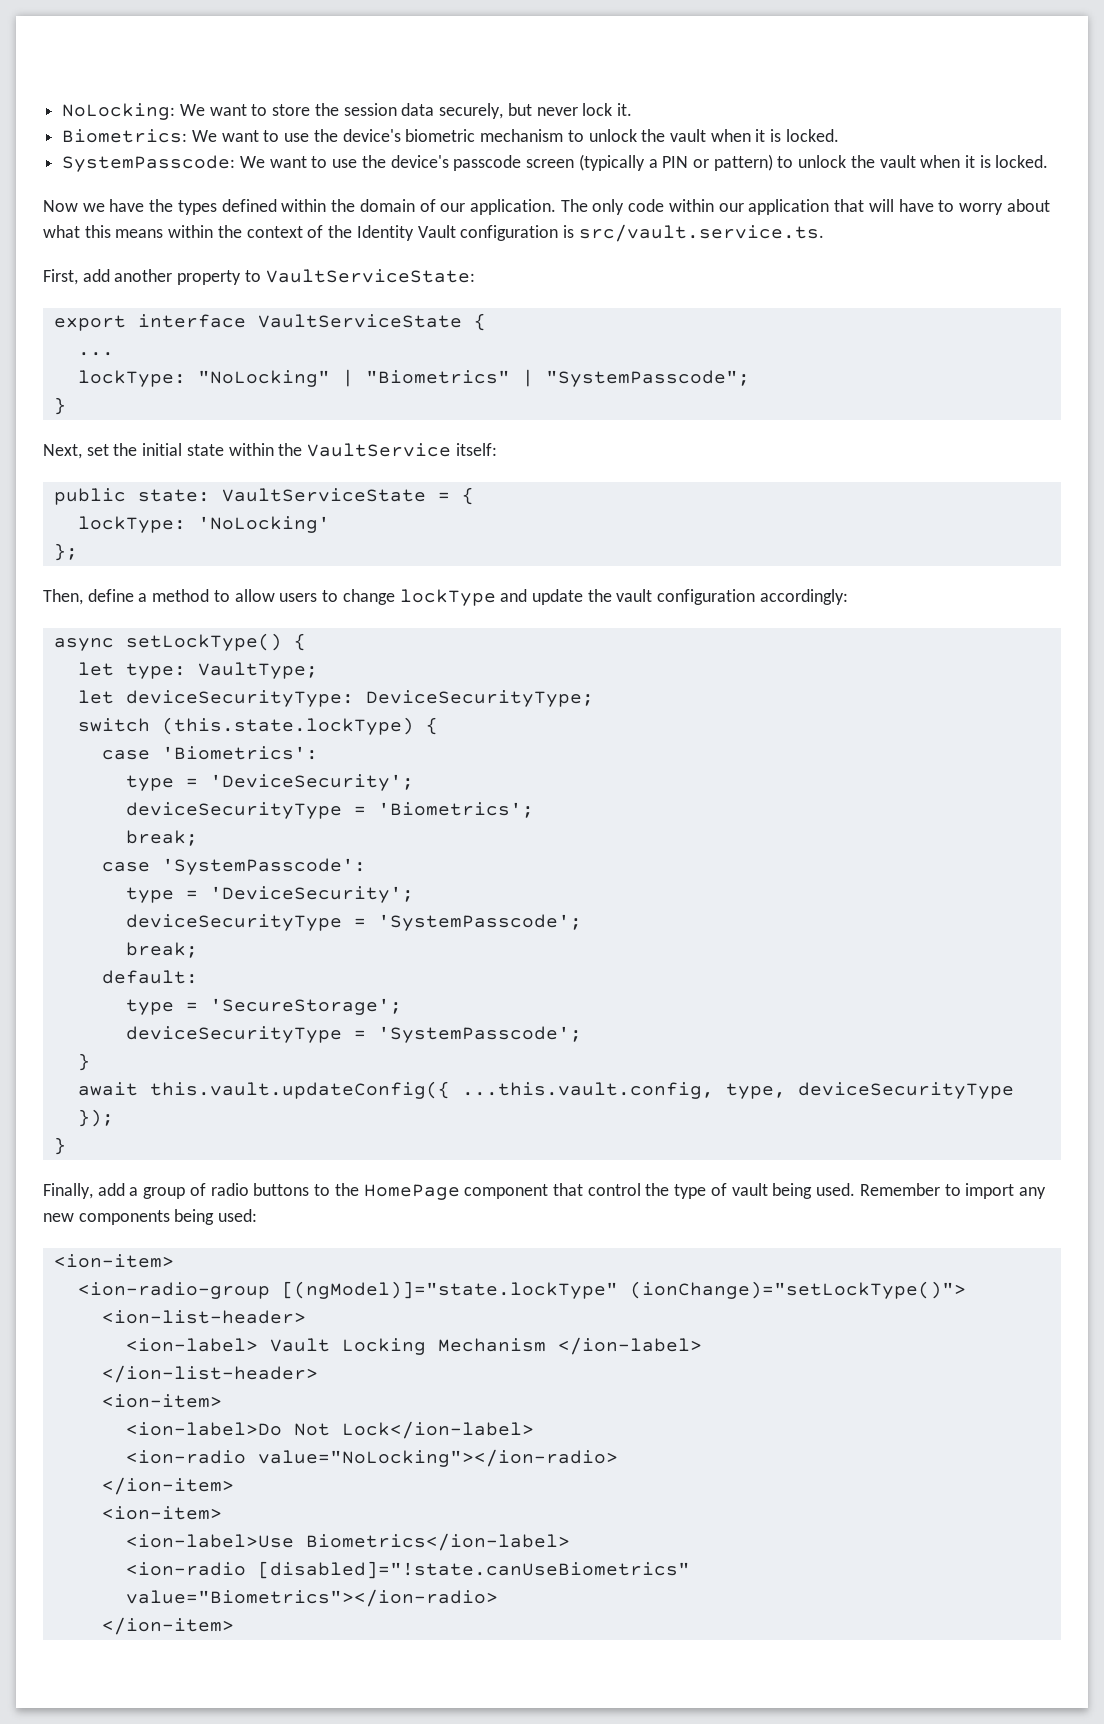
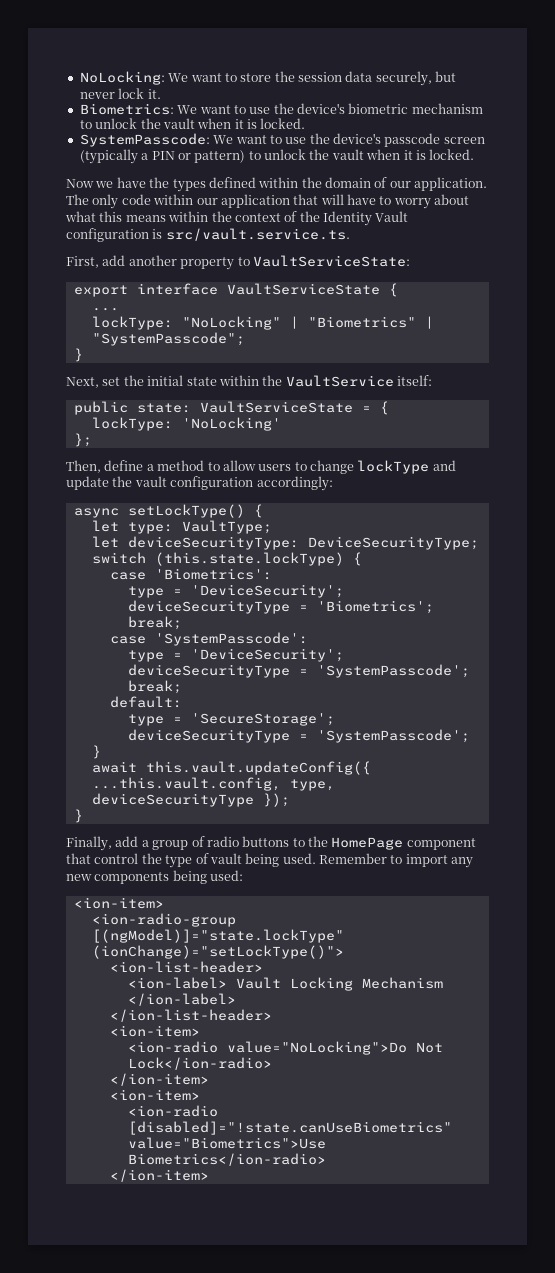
[125,1421,534,1439] [125,1449,618,1467] <ion-label>Do Not Lock</ion-label> // <ion-radio value="NoLocking"></ion-radio> -> [127,1041,443,1055] [127,1057,272,1070] <ion-radio value="NoLocking">Do Not Lock</ion-radio>
[125,1533,570,1551] // <ion-label>Use Biometrics</ion-label> -> (200, 1095) none
[125,1589,498,1607] value="Biometrics"></ion-radio> -> [127,1137,326,1149] [127,1153,326,1166] value="Biometrics">Use Biometrics</ion-radio>

